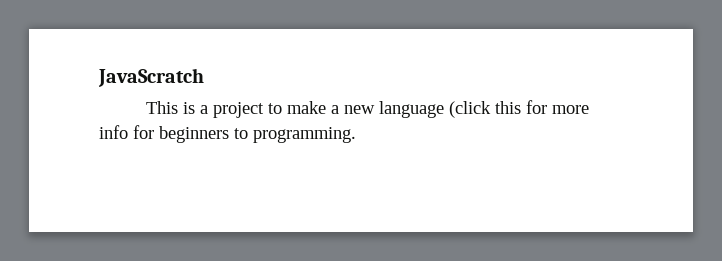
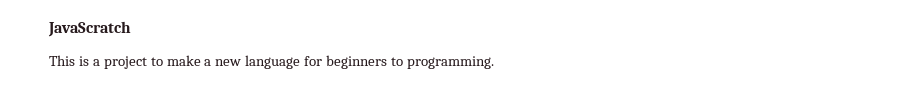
[449,100,590,118] [99,125,128,139] (click this for more info -> (301, 62) none

